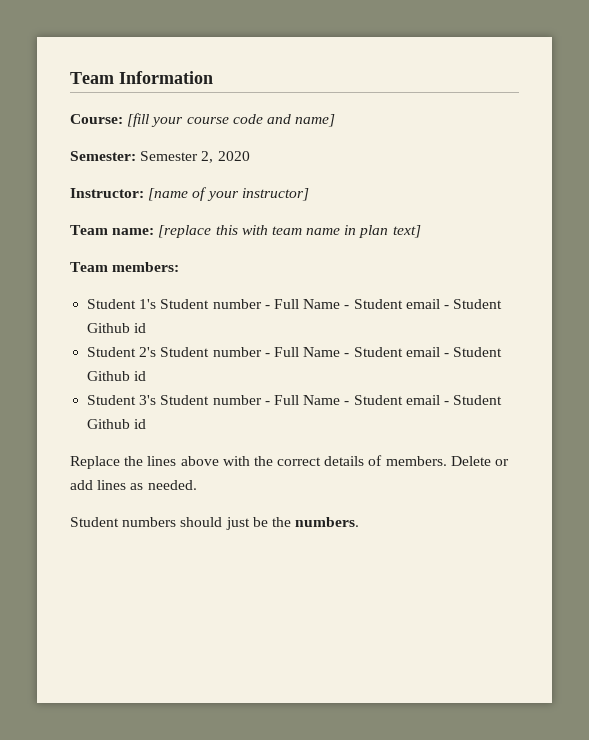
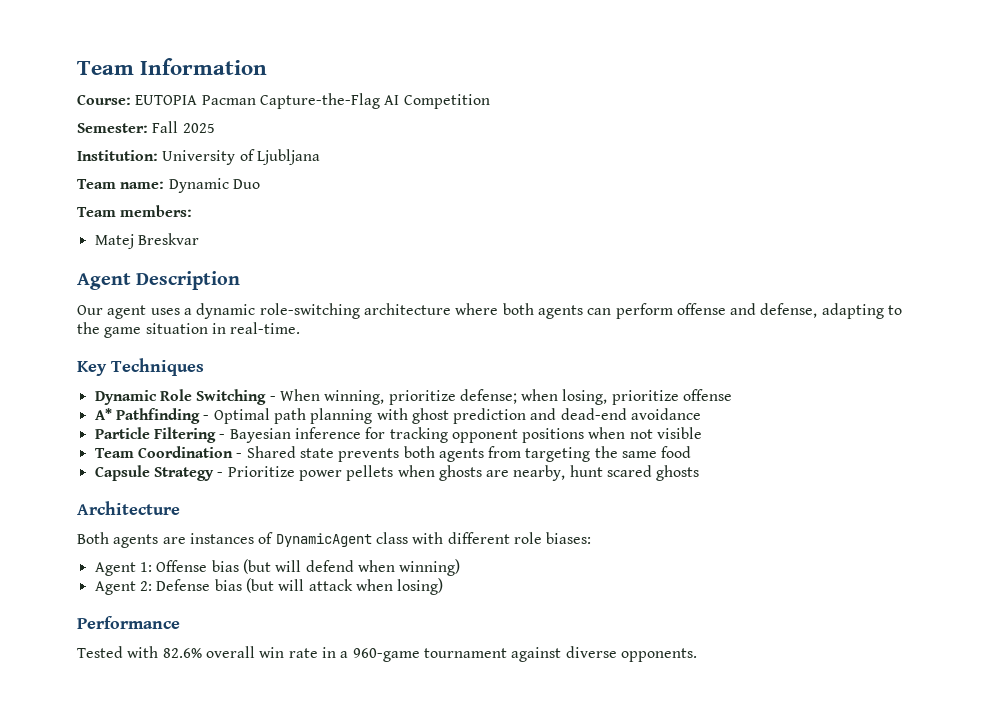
[127,113,336,127] [70,151,250,163] [70,187,309,201] [70,225,421,238] [70,262,180,272] [87,299,503,309] [87,323,147,333] [87,347,503,357] [87,371,147,381] [87,395,503,405] [87,419,147,429] [70,455,510,469] [70,480,197,490] [70,517,360,530] [fill your course code and name] // Semester: Semester 2, 2020 // Instructor: [name of your instructor] // Team name: [replace this with team name in plan text] // Team members: // Student 1's Student number - Full Name - Student email - Student Github id // Student 2's Student number - Full Name - Student email - Student Github id // Student 3's Student number - Full Name - Student email - Student Github id // Replace the lines above with the correct details of members. Delete or add lines as needed. // Student numbers should just be the numbers. -> [135,93,490,109] [77,121,215,133] [77,149,320,165] [77,178,260,193] [77,205,193,217] [94,233,199,249] [77,271,241,290] [77,303,903,319] [77,322,301,338] [77,358,204,376] [94,389,733,405] [94,408,702,424] [94,427,703,443] [94,446,692,462] [94,465,700,481] [77,501,180,515] [77,532,592,548] [94,559,461,576] [94,578,444,595] [77,616,180,629] [77,646,697,662] EUTOPIA Pacman Capture-the-Flag AI Competition // Semester: Fall 2025 // Institution: University of Ljubljana // Team name: Dynamic Duo // Team members: // Matej Breskvar // Agent Description // Our agent uses a dynamic role-switching architecture where both agents can perform offense and defense, adapting to the game situation in real-time. // Key Techniques // Dynamic Role Switching - When winning, prioritize defense; when losing, prioritize offense // A* Pathfinding - Optimal path planning with ghost prediction and dead-end avoidance // Particle Filtering - Bayesian inference for tracking opponent positions when not visible // Team Coordination - Shared state prevents both agents from targeting the same food // Capsule Strategy - Prioritize power pellets when ghosts are nearby, hunt scared ghosts // Architecture // Both agents are instances of DynamicAgent class with different role biases: // Agent 1: Offense bias (but will defend when winning) // Agent 2: Defense bias (but will attack when losing) // Performance // Tested with 82.6% overall win rate in a 960-game tournament against diverse opponents.

